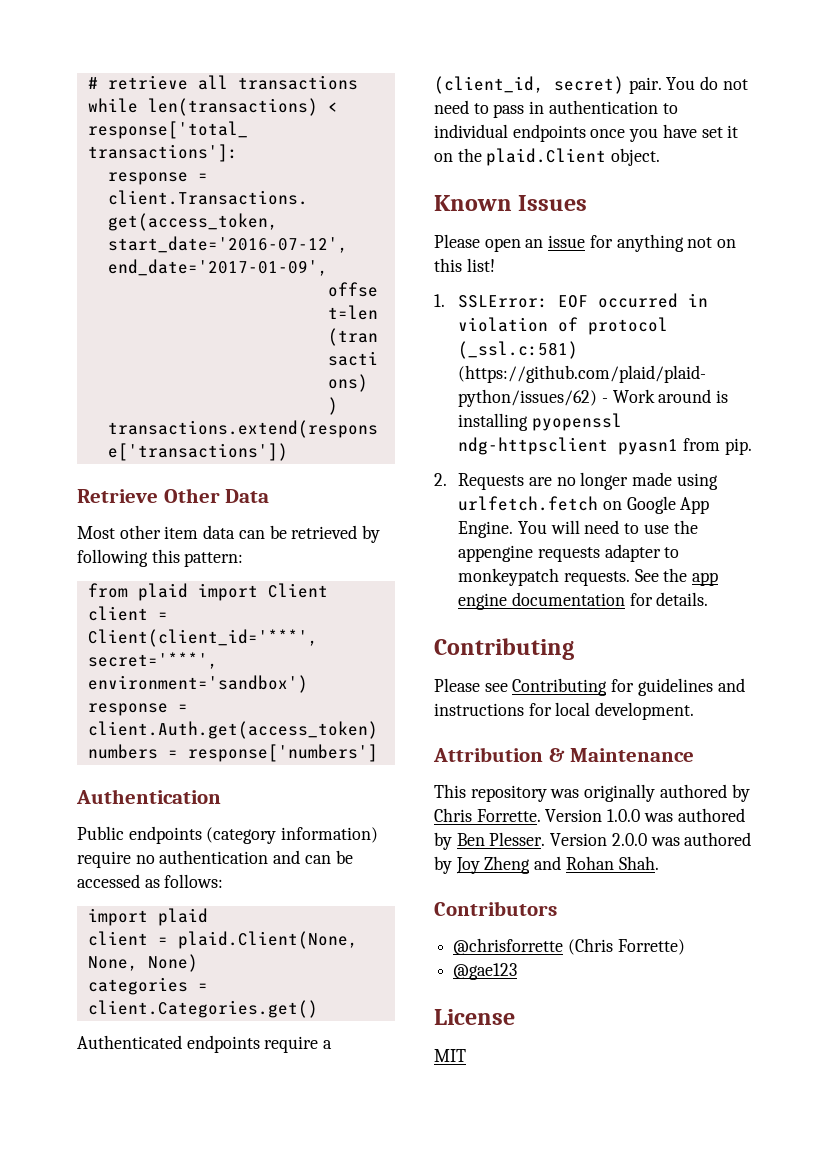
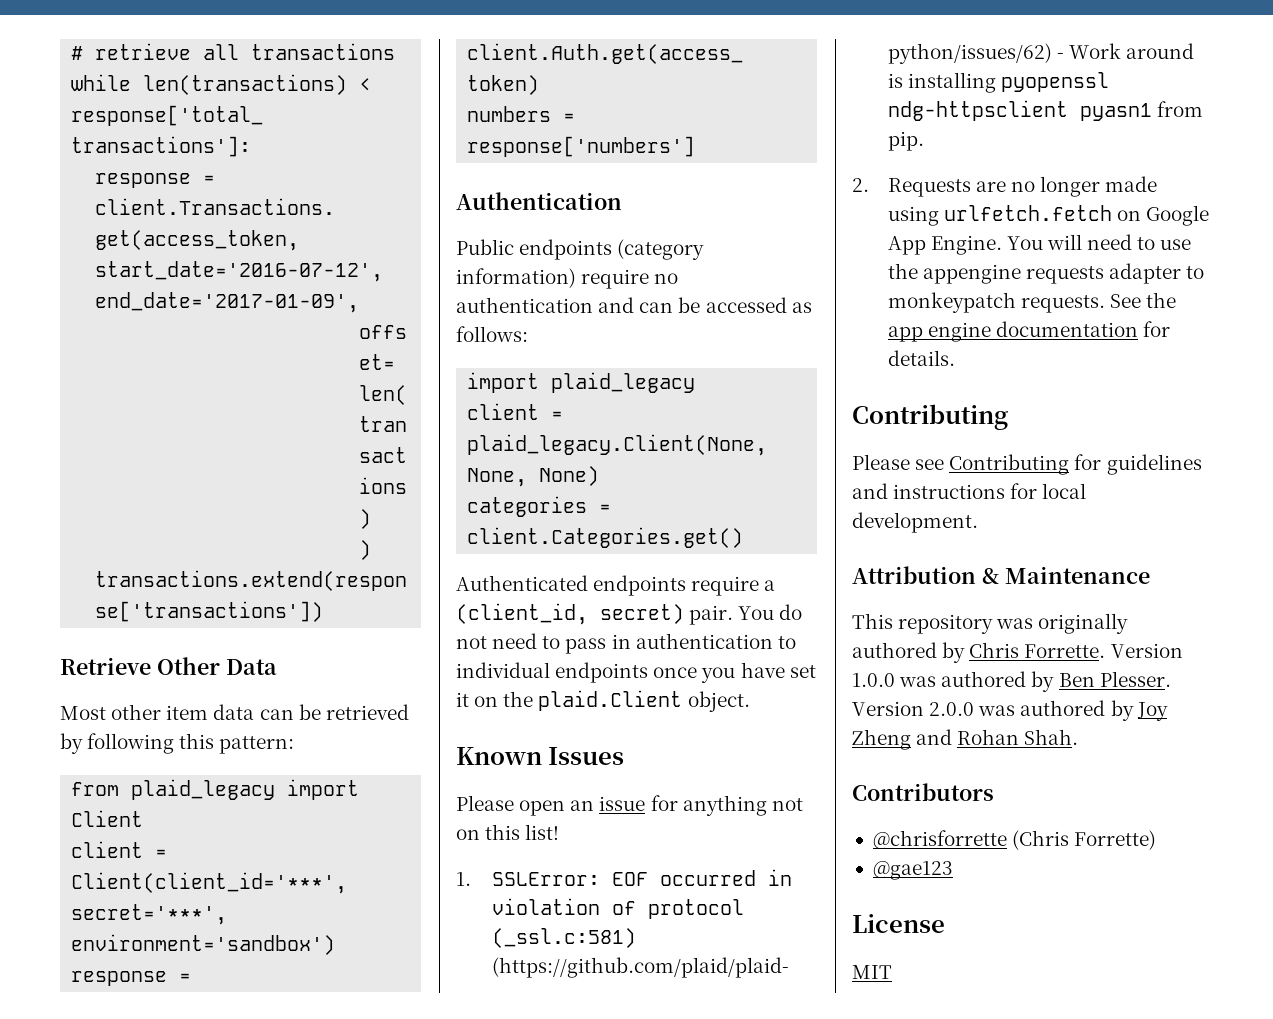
[137,583,188,601] plaid -> [131,779,276,800] plaid_legacy
[157,908,208,926] [87,931,358,949] plaid // client = plaid.Client(None, -> [551,372,696,393] [467,403,564,420] [467,434,768,456] plaid_legacy // client = plaid_legacy.Client(None,

